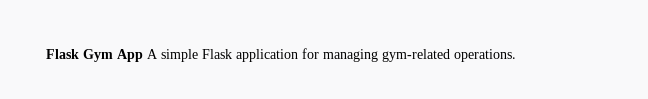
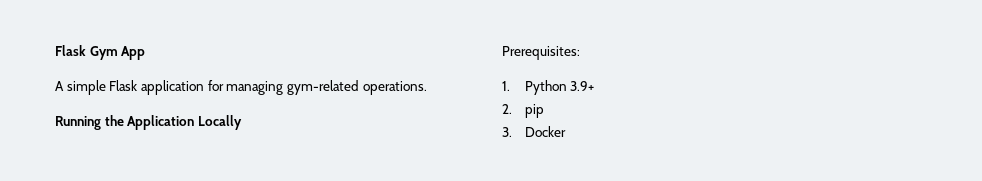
(143, 55) none -> (146, 53) //
(516, 55) none -> [55,115,242,130] [502,46,580,60] [502,80,595,95] [502,104,544,118] [502,126,566,137] // Running the Application Locally // Prerequisites: // 1. Python 3.9+ // 2. pip // 3. Docker

